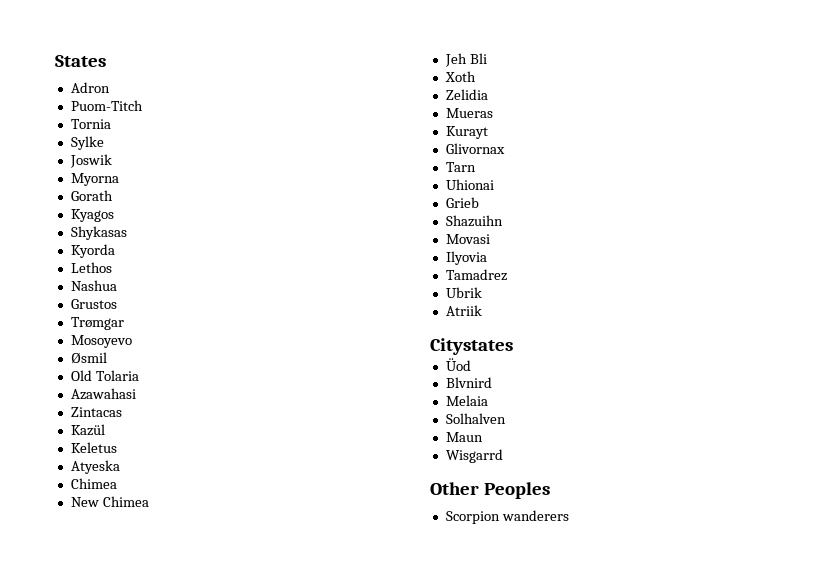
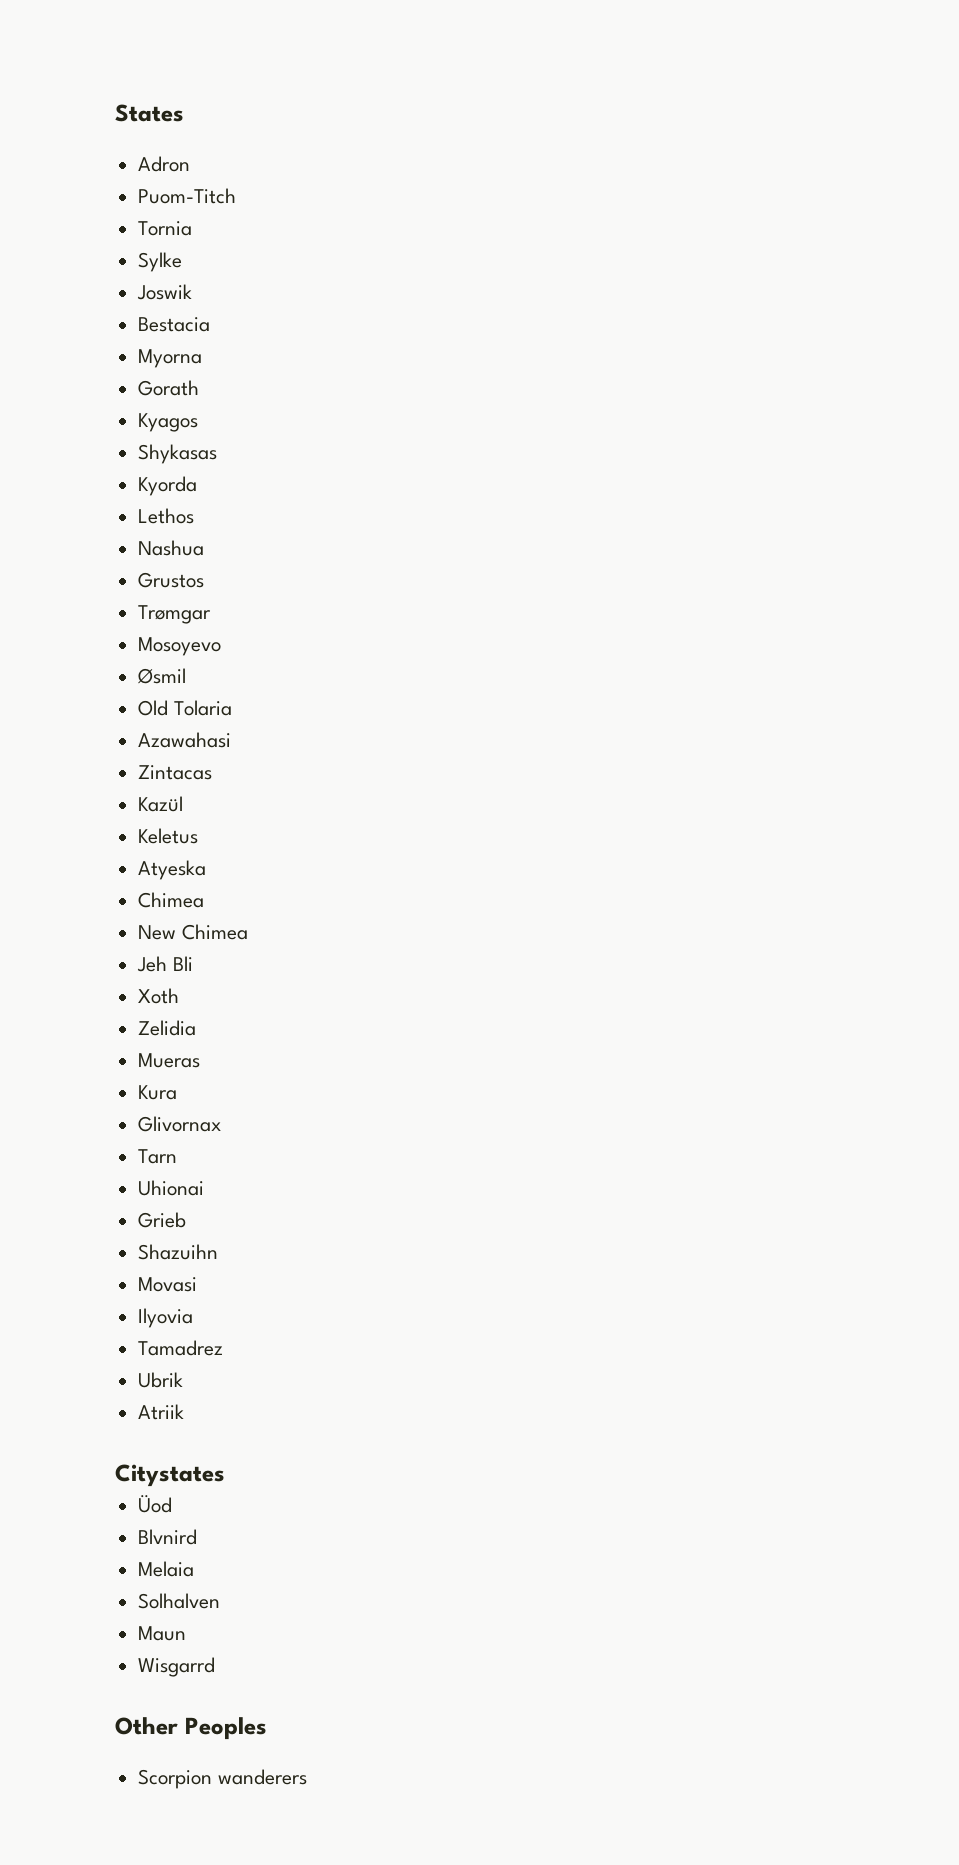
(112, 161) none -> [138,317,211,332] // Bestacia
[445,126,488,139] Kurayt -> [138,1085,178,1100] Kura

